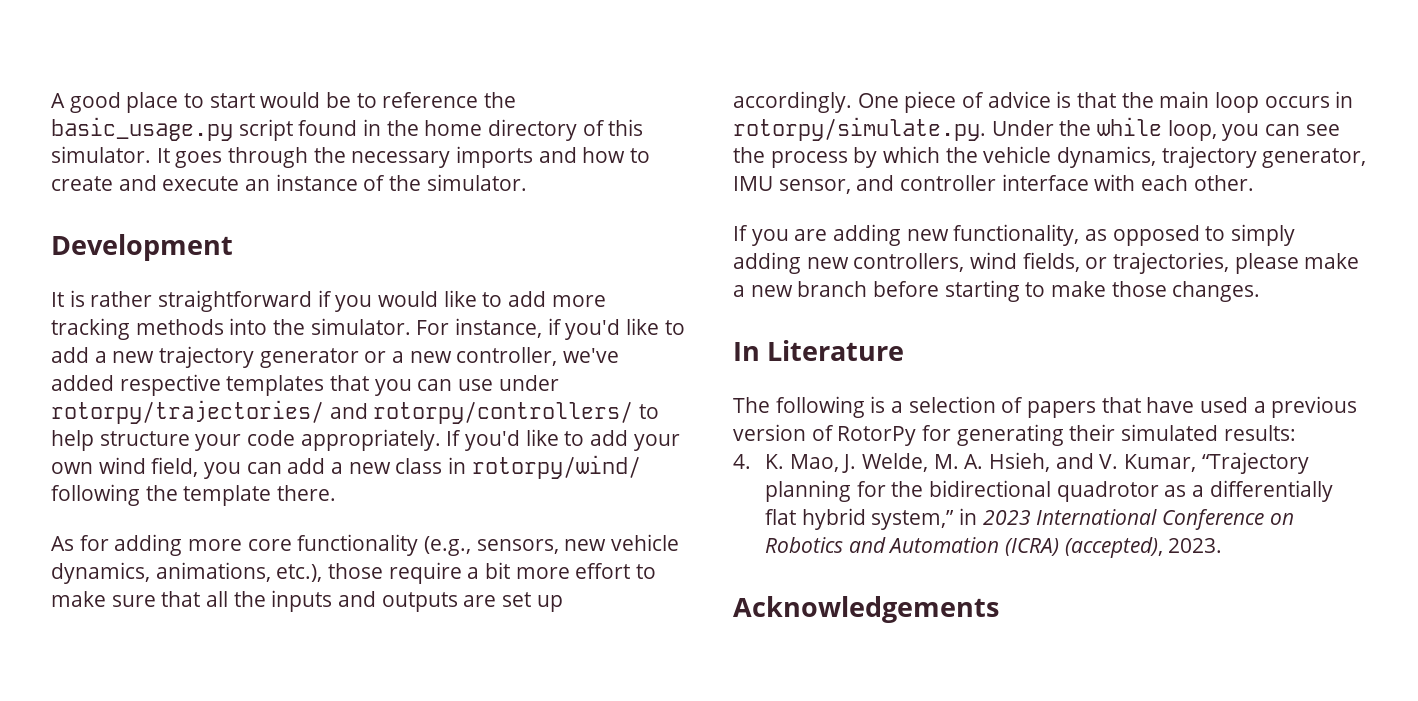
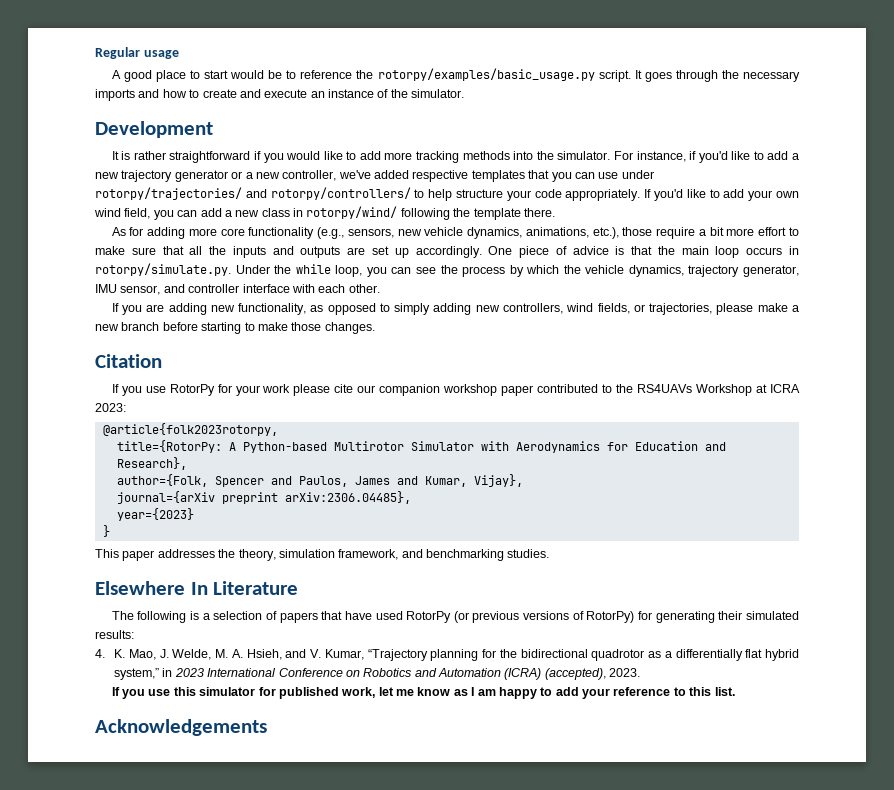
(51, 100) none -> [95,47,179,59] Regular usage //
[51,117,644,141] [51,146,151,163] basic_usage.py script found in the home directory of this simulator. -> [377,68,631,82] rotorpy/examples/basic_usage.py script.
(1261, 291) none -> [95,354,162,368] [111,384,800,396] [95,403,126,412] [102,423,278,436] [116,440,726,453] [116,457,187,470] [116,474,523,487] [116,491,411,504] [116,508,194,521] [102,525,110,537] [95,549,550,561] [95,581,185,595] Citation // If you use RotorPy for your work please cite our companion workshop paper contributed to the RS4UAVs Workshop at ICRA 2023: // @article{folk2023rotorpy, // title={RotorPy: A Python-based Multirotor Simulator with Aerodynamics for Education and Research}, // author={Folk, Spencer and Paulos, James and Kumar, Vijay}, // journal={arXiv preprint arXiv:2306.04485}, // year={2023} // } // This paper addresses the theory, simulation framework, and benchmarking studies. // Elsewhere
[1253,396,1358,418] [733,424,917,446] a previous version of RotorPy -> [406,611,635,623] RotorPy (or previous versions of RotorPy)
(1223, 545) none -> [111,687,735,699] // If you use this simulator for published work, let me know as I am happy to add your reference to this list.

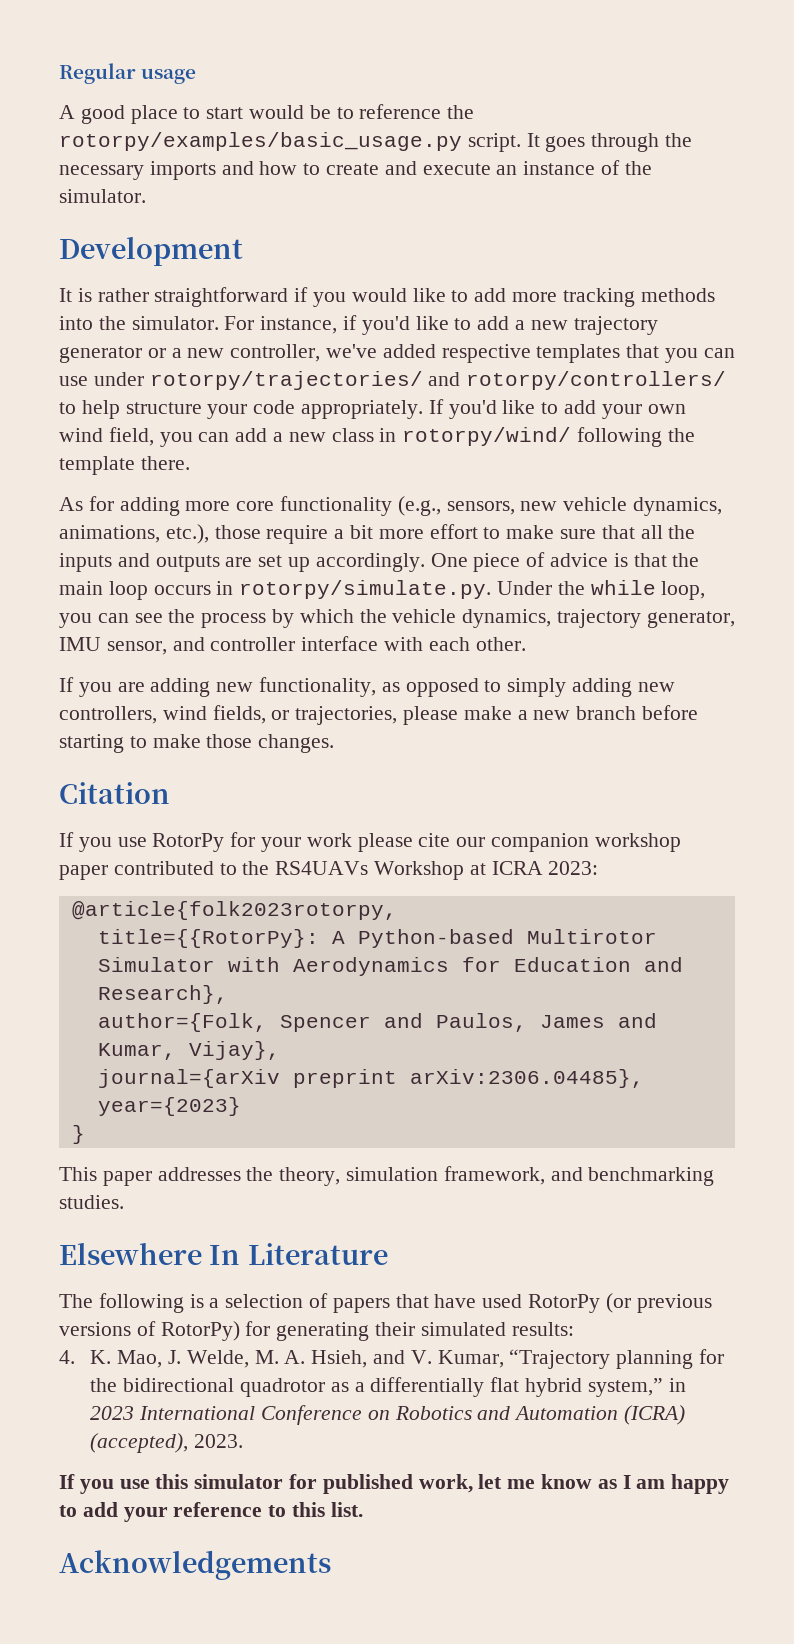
[116,440,222,453] title={RotorPy: -> [97,929,319,948] title={{RotorPy}:

